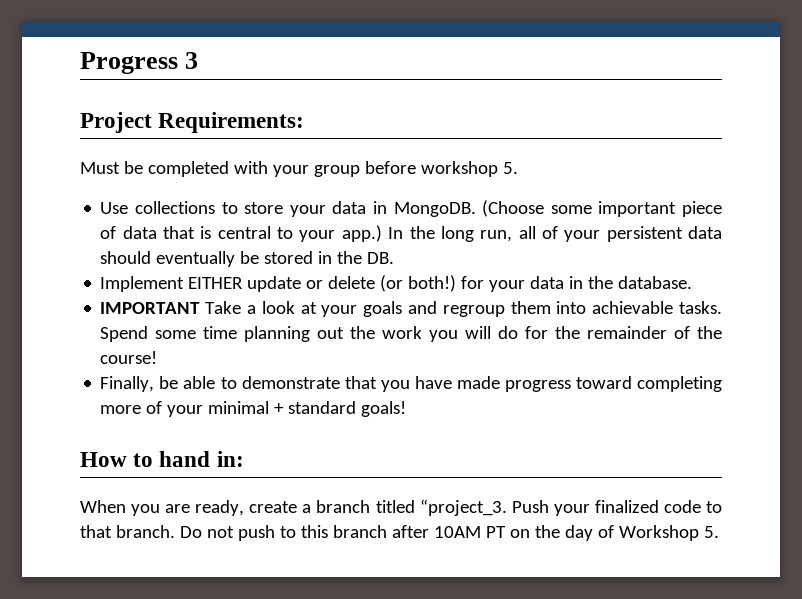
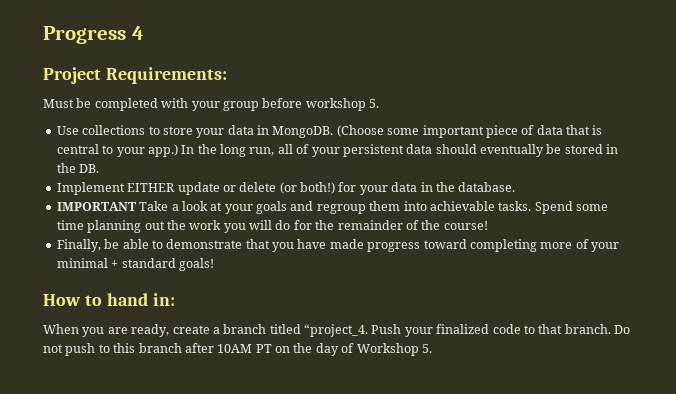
[185,52,199,69] 3 -> [131,26,144,40] 4
[419,499,507,516] “project_3. -> [304,324,368,337] “project_4.

